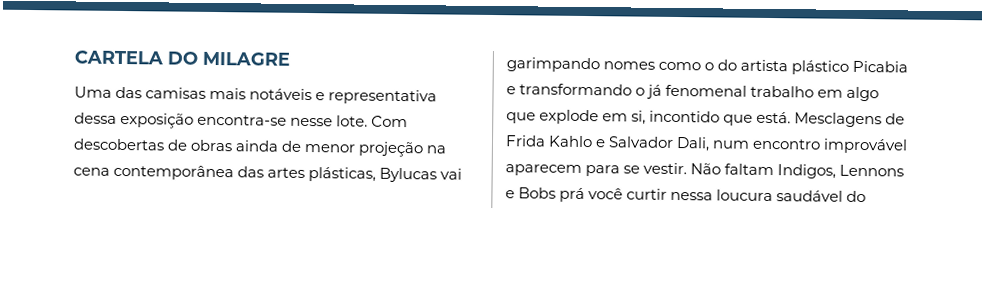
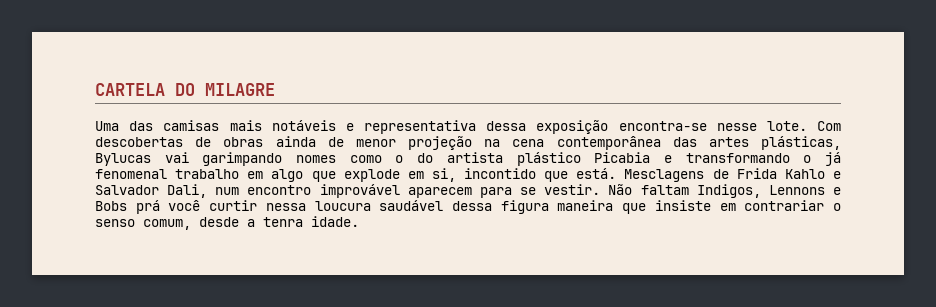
[846,190,867,203] do -> [452,200,841,214] [95,216,359,230] dessa figura maneira que insiste em contrariar o senso comum, desde a tenra idade.

